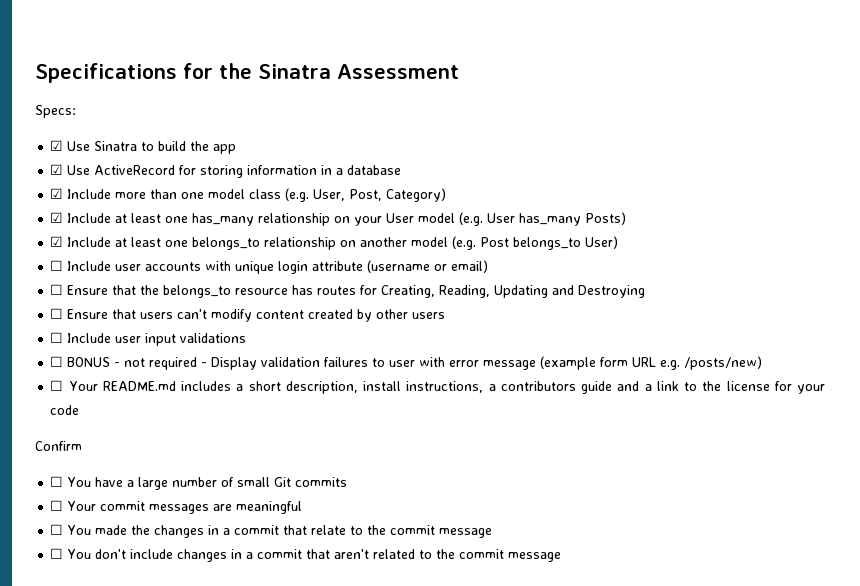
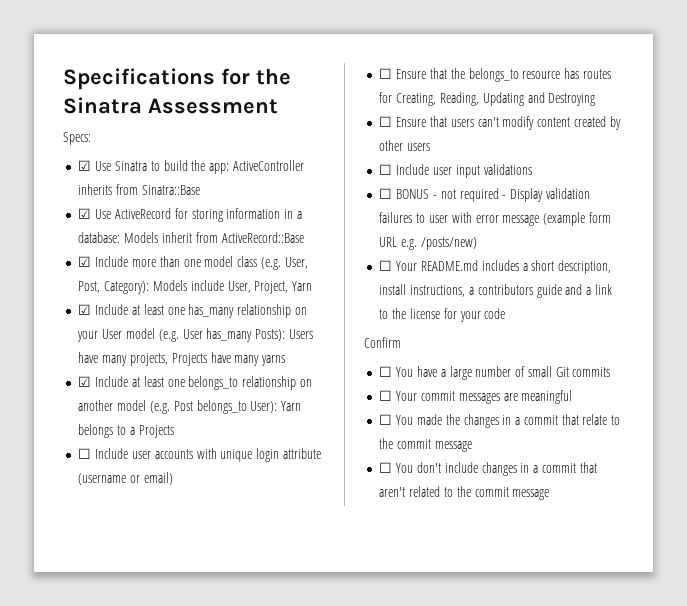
[213,144,237,154] app -> [209,160,304,174] [78,184,200,195] app: ActiveController inherits from Sinatra::Base
[347,165,402,175] database -> [78,232,304,243] database: Models inherit from ActiveRecord::Base
[386,188,447,202] Category) -> [104,280,313,294] Category): Models include User, Project, Yarn
[585,212,627,225] Posts) -> [255,329,313,341] [78,352,286,366] Posts): Users have many projects, Projects have many yarns
[585,236,619,249] User) -> [250,401,302,413] [78,424,174,438] User): Yarn belongs to a Projects

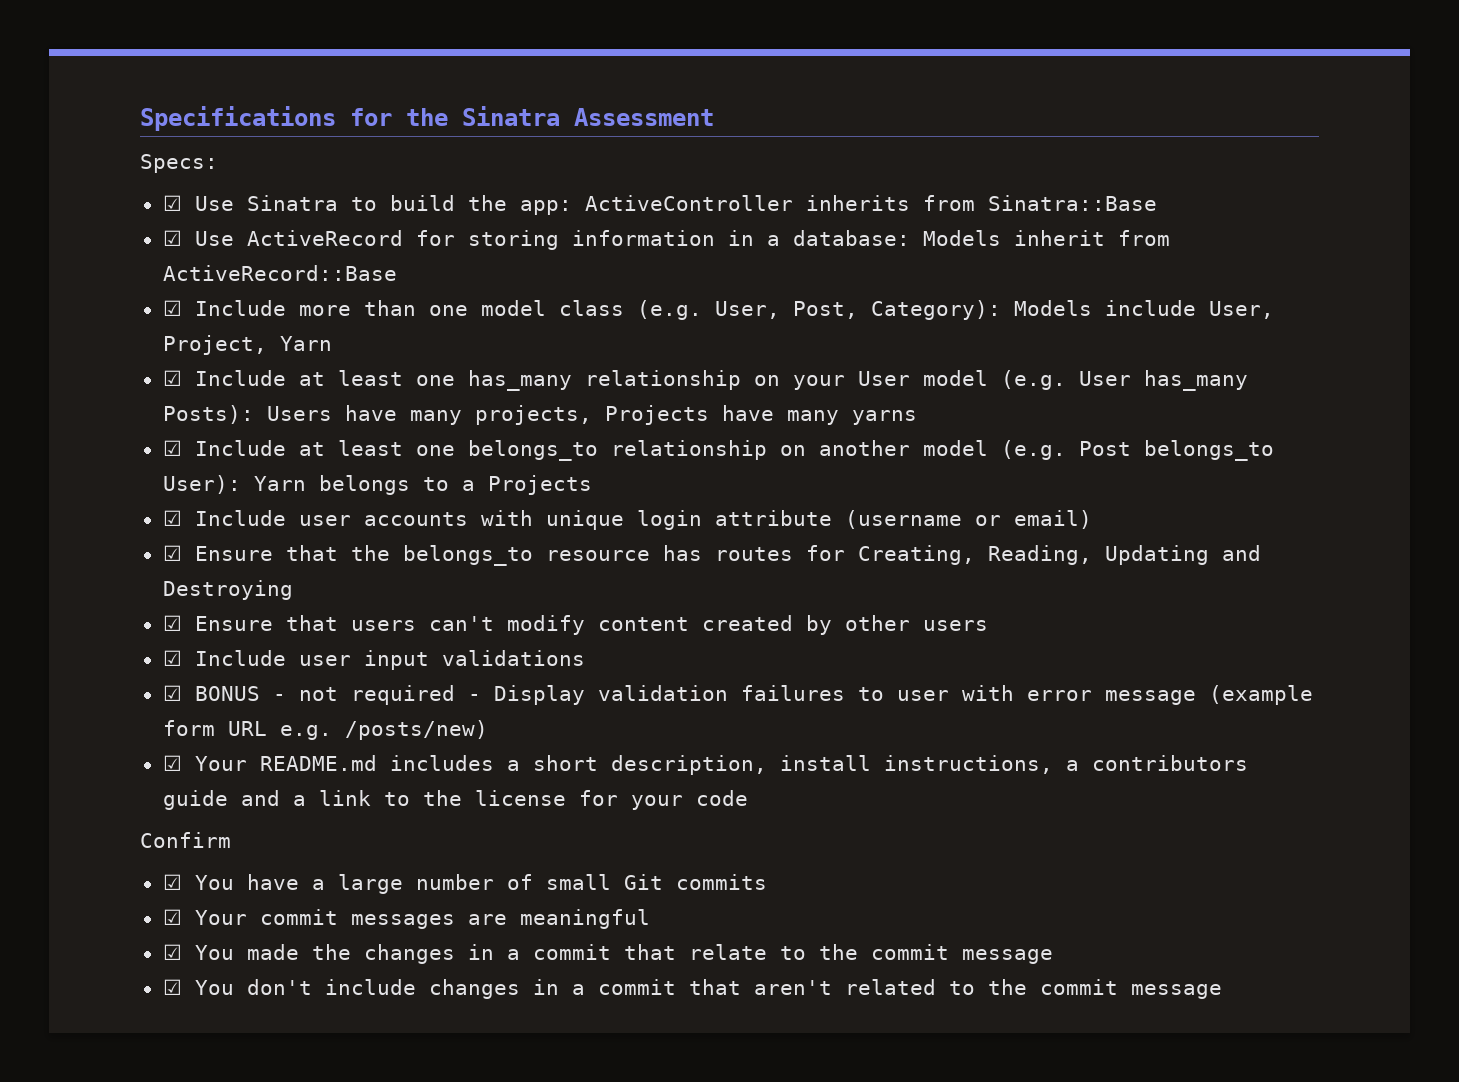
[78,448,92,459] ☐ -> [162,510,182,526] ☑
[379,68,393,79] ☐ -> [162,545,182,561] ☑
[379,116,393,127] ☐ -> [162,615,182,631] ☑
[379,164,393,175] ☐ -> [162,650,182,666] ☑
[379,188,393,199] ☐ -> [162,685,182,701] ☑
[379,260,393,271] ☐ -> [162,755,182,771] ☑
[379,366,393,377] ☐ -> [162,874,182,890] ☑
[379,390,393,401] ☐ -> [162,909,182,925] ☑
[379,414,393,425] ☐ -> [162,944,182,960] ☑
[379,462,393,473] ☐ -> [162,979,182,995] ☑

